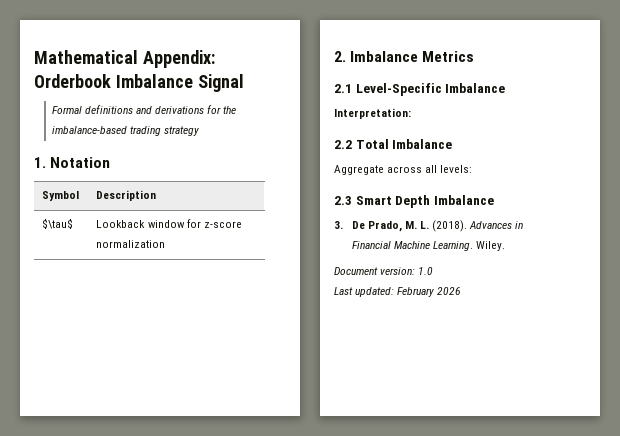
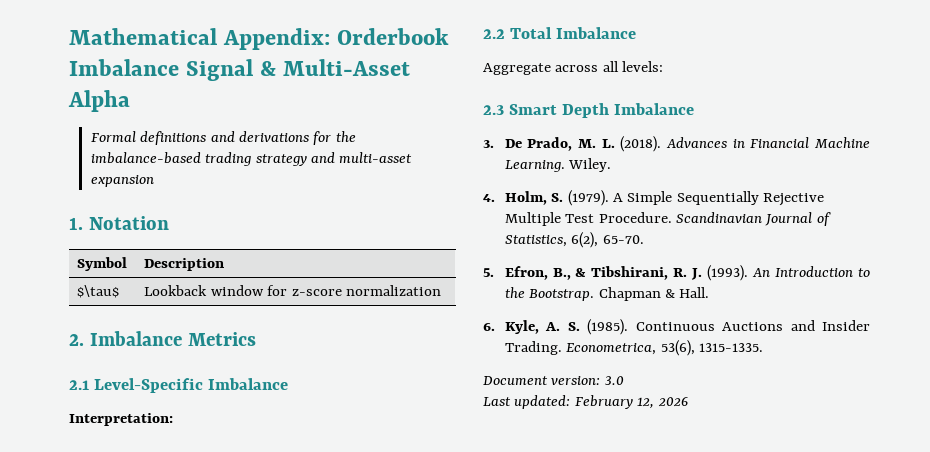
(244, 83) none -> [260,59,411,76] [68,90,130,112] & Multi-Asset Alpha
(199, 131) none -> [310,152,413,163] [90,175,154,187] and multi-asset expansion
(505, 246) none -> [483,190,825,206] [504,212,831,226] [504,232,644,248] [483,265,871,281] [504,287,710,301] [483,319,870,335] [504,340,763,356] // 4. Holm, S. (1979). A Simple Sequentially Rejective Multiple Test Procedure. Scandinavian Journal of Statistics, 6(2), 65-70. // 5. Efron, B., & Tibshirani, R. J. (1993). An Introduction to the Bootstrap. Chapman & Hall. // 6. Kyle, A. S. (1985). Continuous Auctions and Insider Trading. Econometrica, 53(6), 1315-1335.
[418,267,434,275] 1.0 -> [604,376,624,385] 3.0
(435, 292) none -> [637,397,655,409] 12,

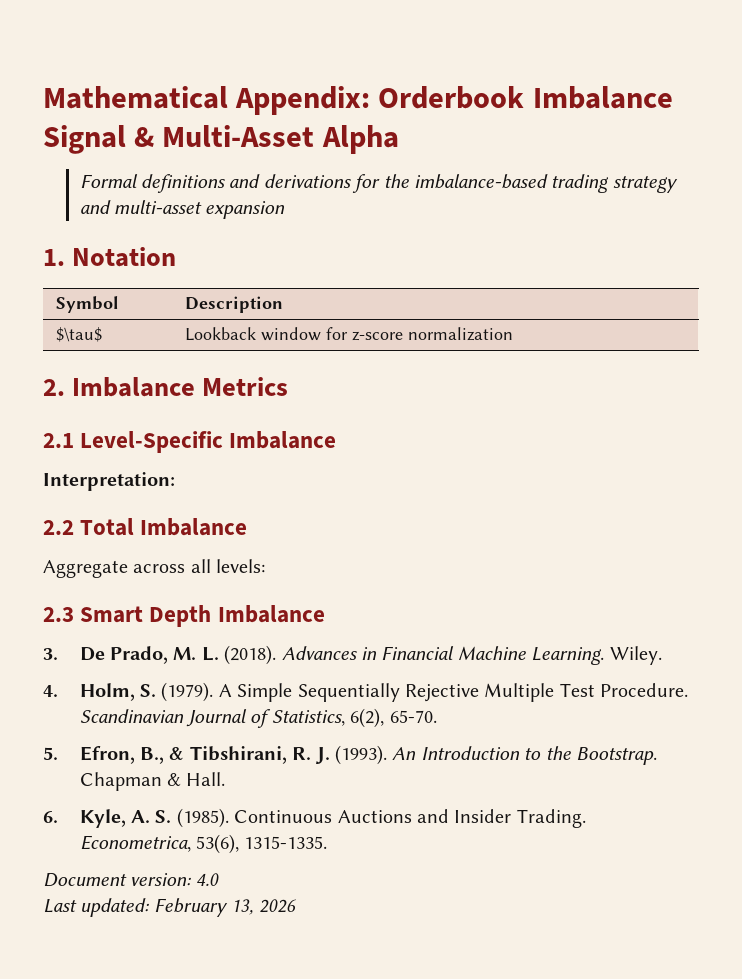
[604,376,624,385] 3.0 -> [195,873,219,886] 4.0
[637,397,655,409] 12, -> [231,899,254,915] 13,

